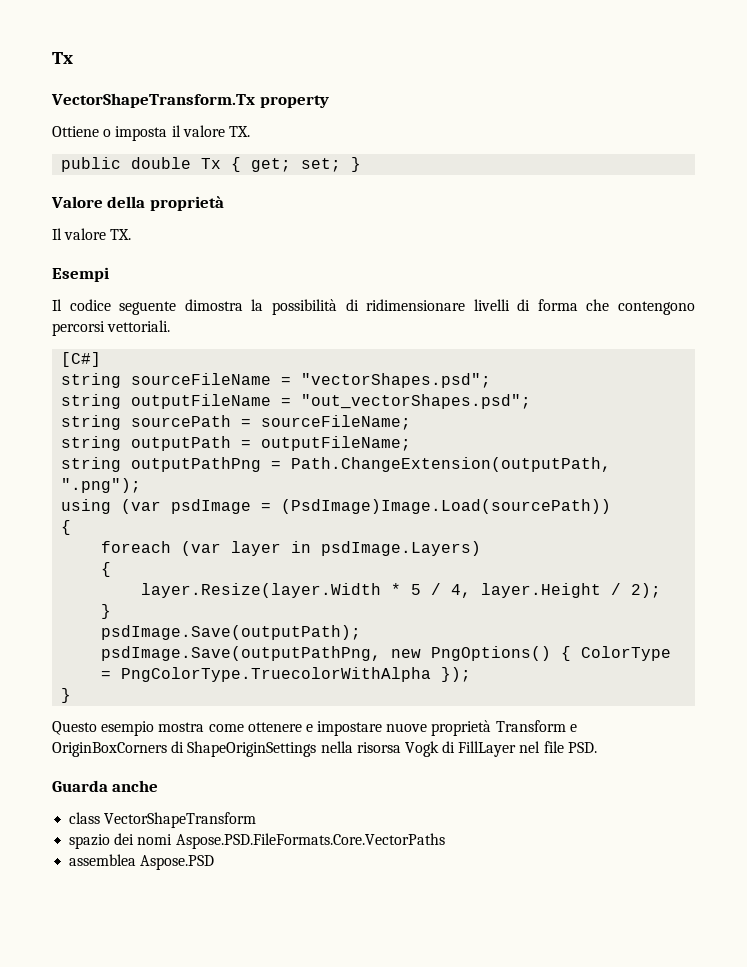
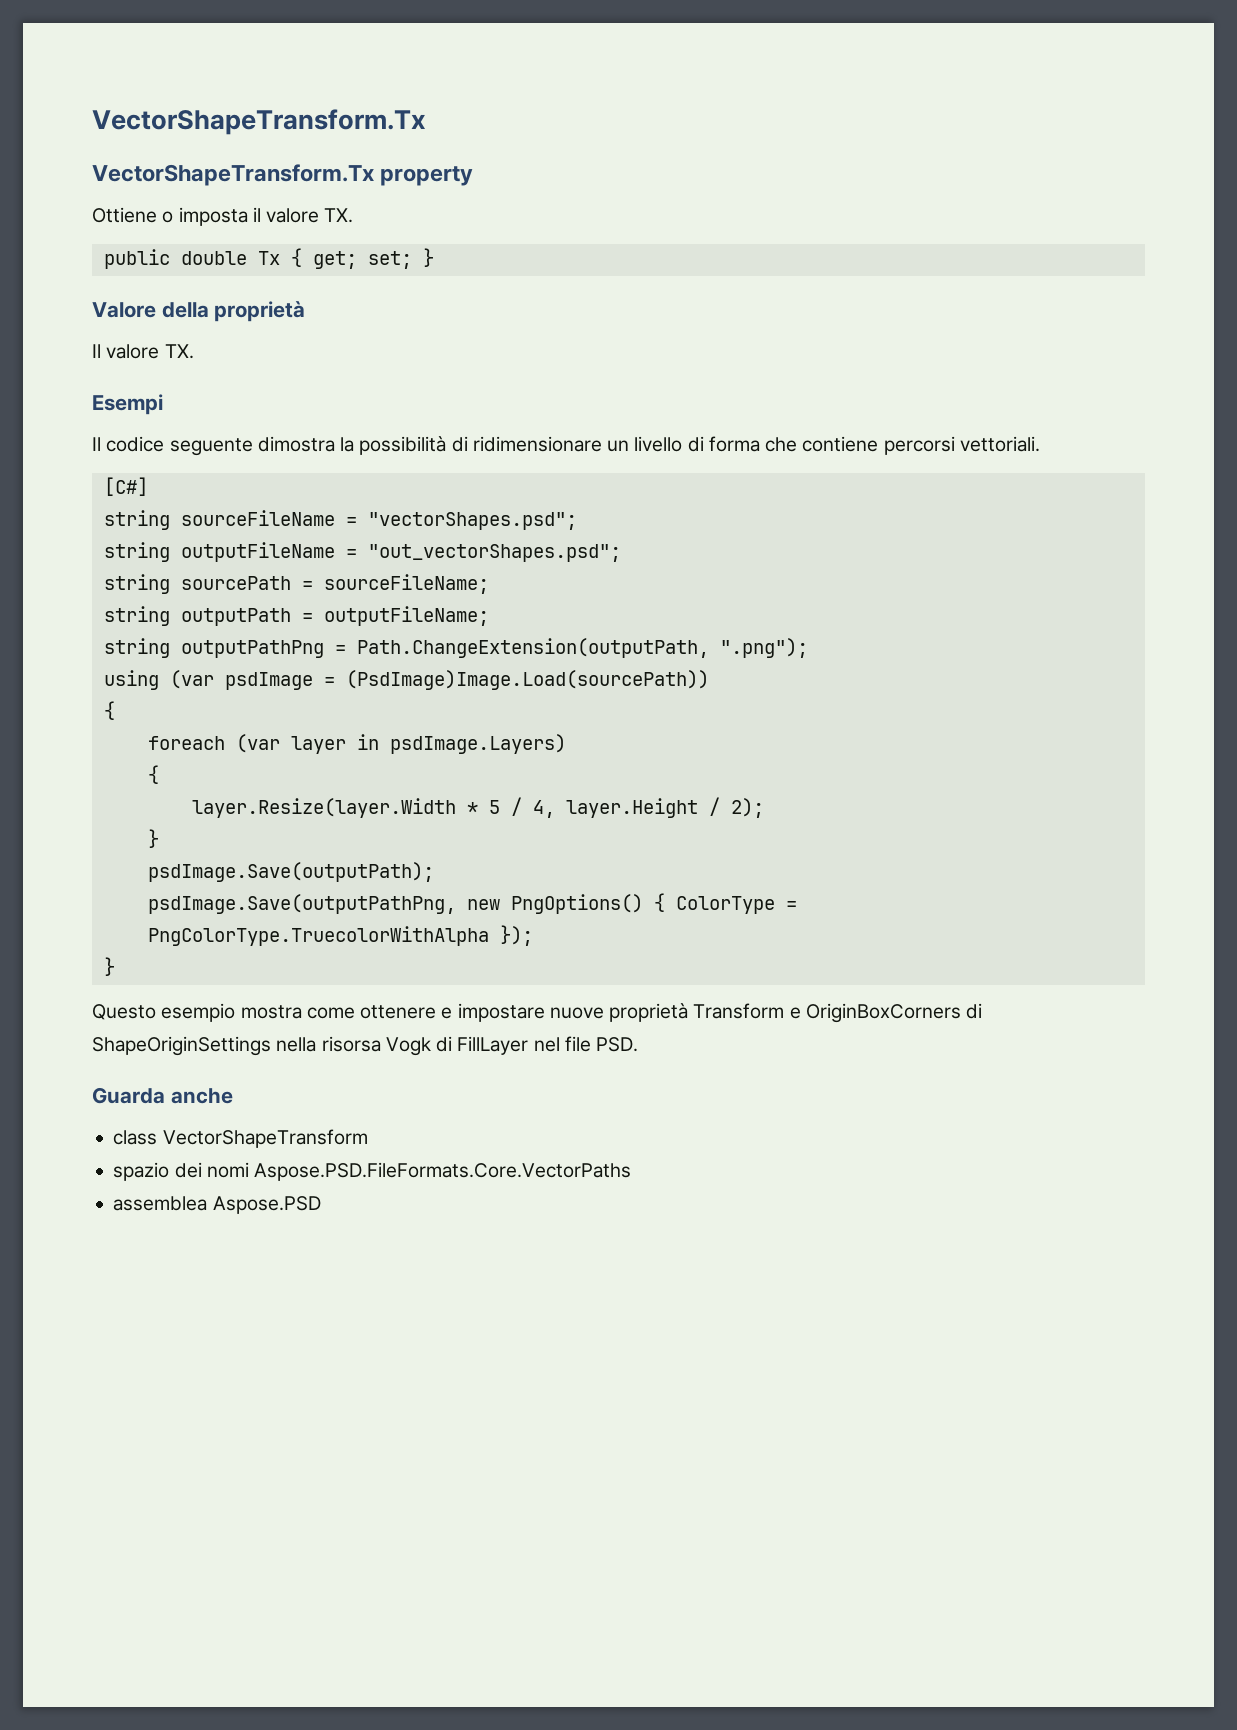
[52,52,73,64] Tx -> [92,109,426,135] VectorShapeTransform.Tx
[473,299,510,311] livelli -> [607,436,683,452] un livello
[618,301,695,315] contengono -> [802,436,879,452] contiene

